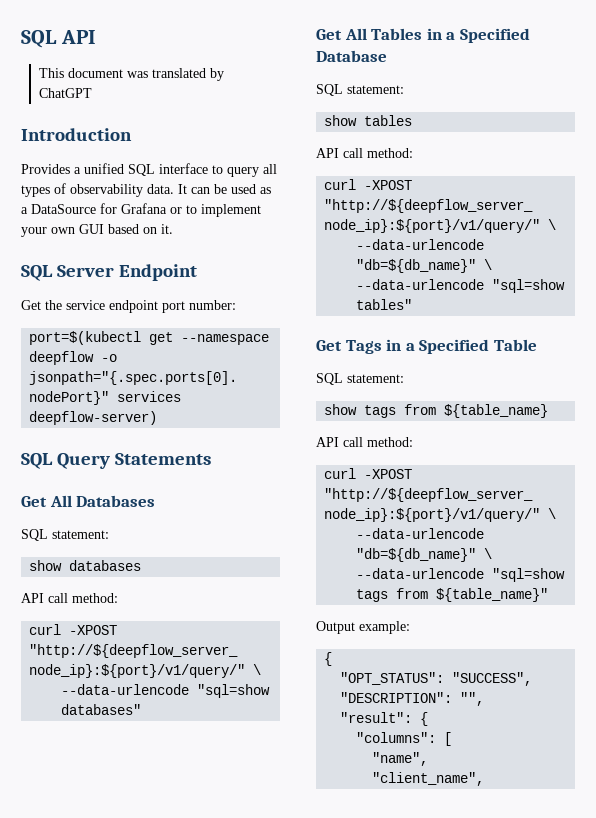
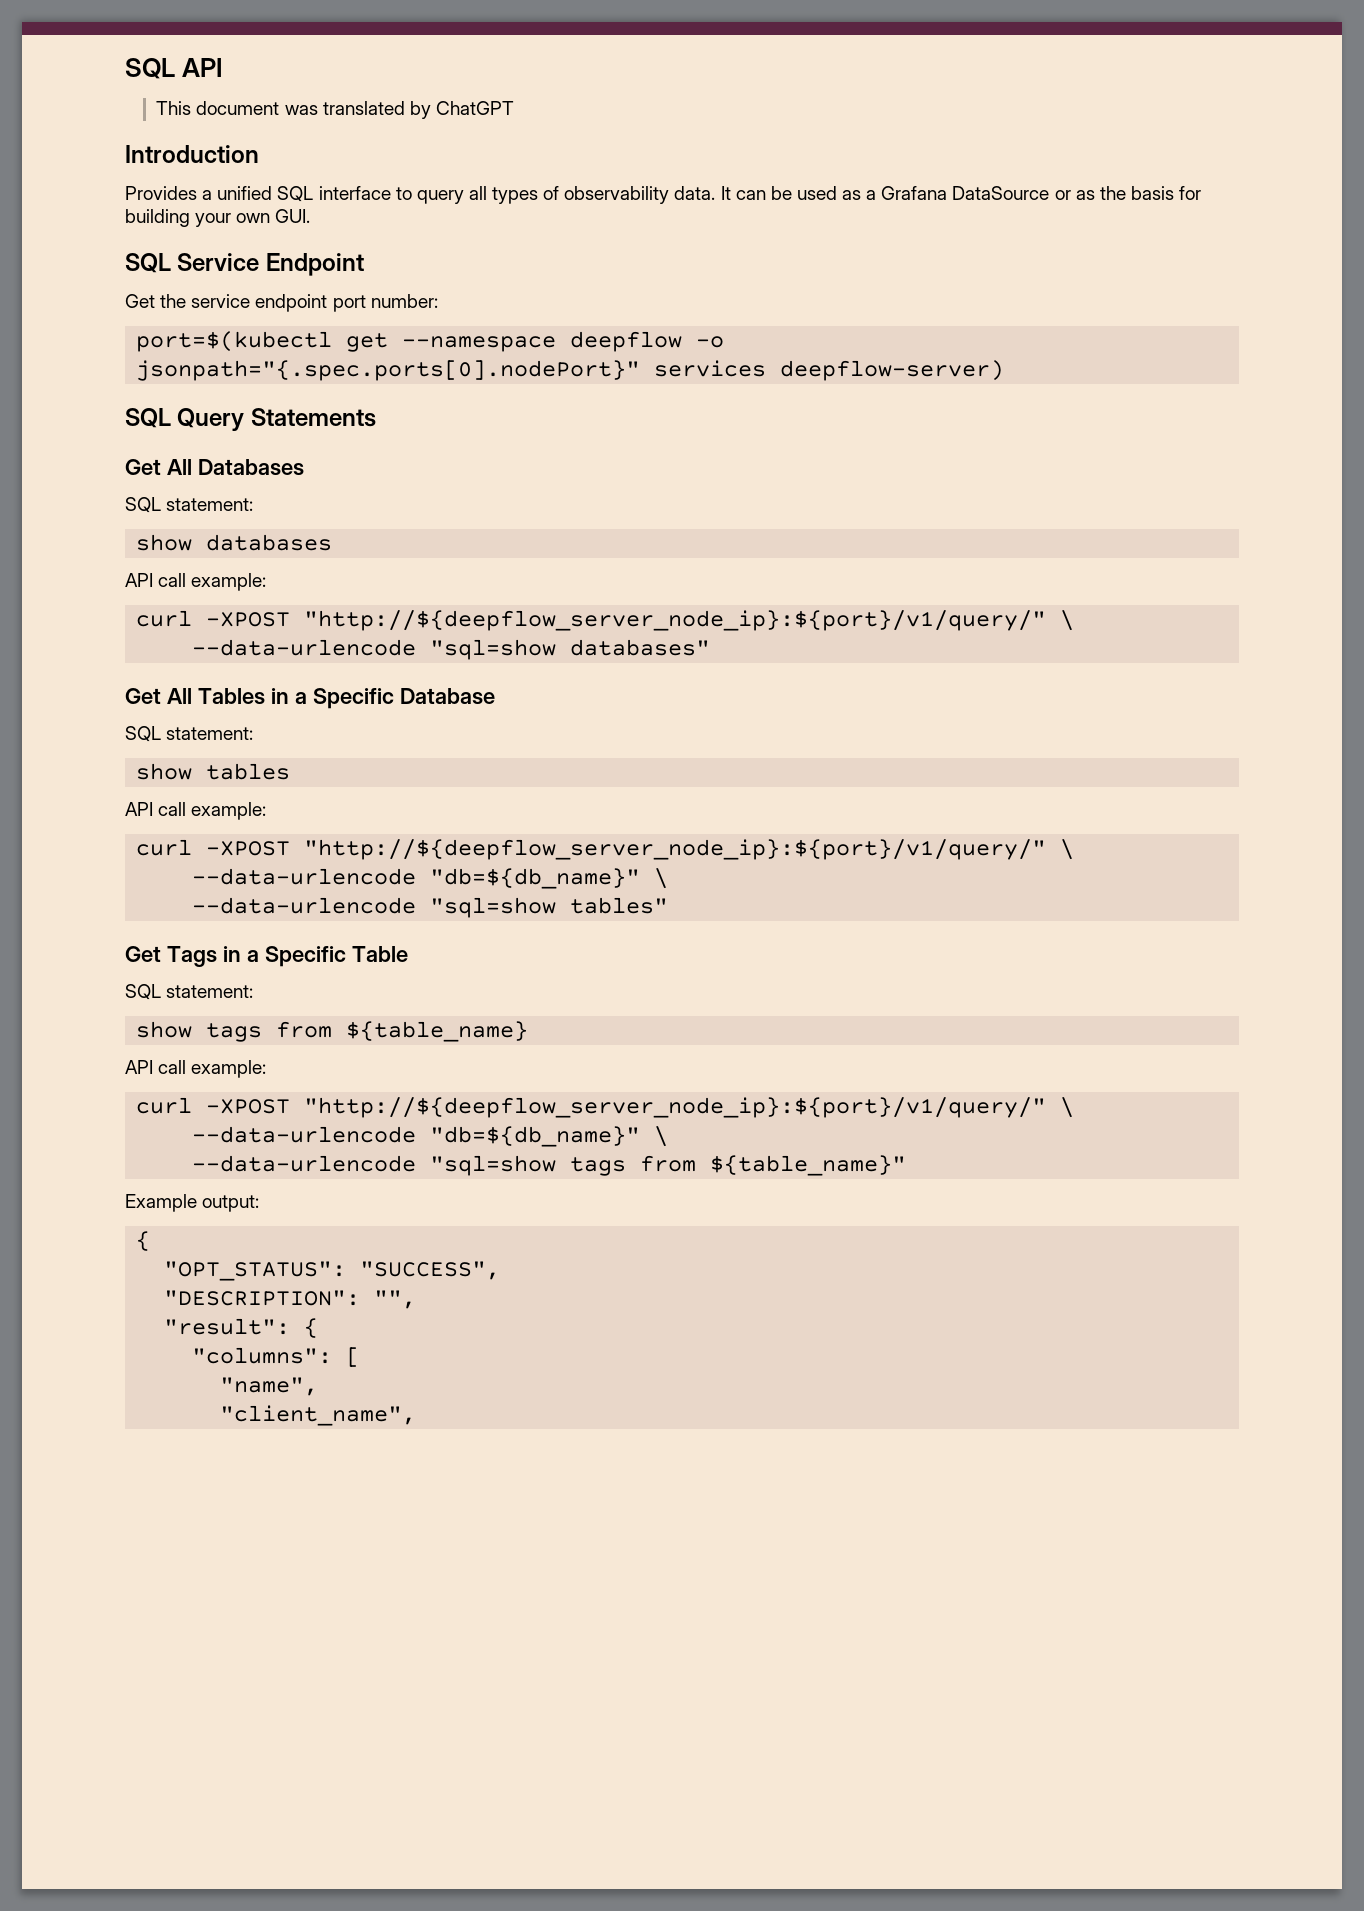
[31,203,261,217] [21,224,173,237] [21,265,115,281] DataSource for Grafana or to implement your own GUI based on it. // SQL Server -> [881,186,1202,200] [125,209,311,227] [125,253,260,273] Grafana DataSource or as the basis for building your own GUI. // SQL Service
[72,593,118,603] method: -> [191,573,267,591] example:
[459,28,530,43] Specified -> [312,688,394,709] Specific
[367,148,413,158] method: -> [191,802,267,820] example:
[419,339,490,354] Specified -> [264,946,346,967] Specific
[367,437,413,447] method: -> [191,1060,267,1078] example:
[316,621,410,634] Output example: -> [125,1194,260,1212] Example output:

